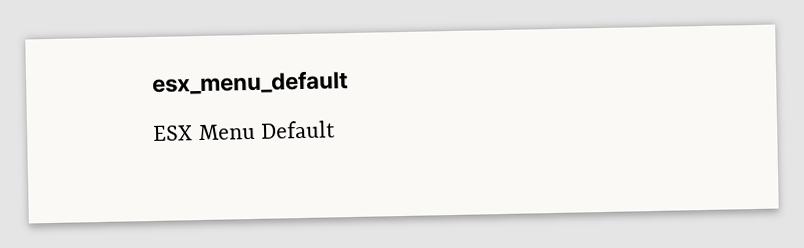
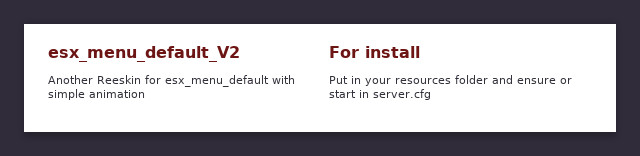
[151,70,349,95] [152,120,337,141] esx_menu_default // ESX Menu Default -> [48,46,240,62] [48,75,295,87] [48,89,145,100] [329,46,420,58] [329,75,572,86] [329,89,431,100] esx_menu_default_V2 // Another Reeskin for esx_menu_default with simple animation // For install // Put in your resources folder and ensure or start in server.cfg

